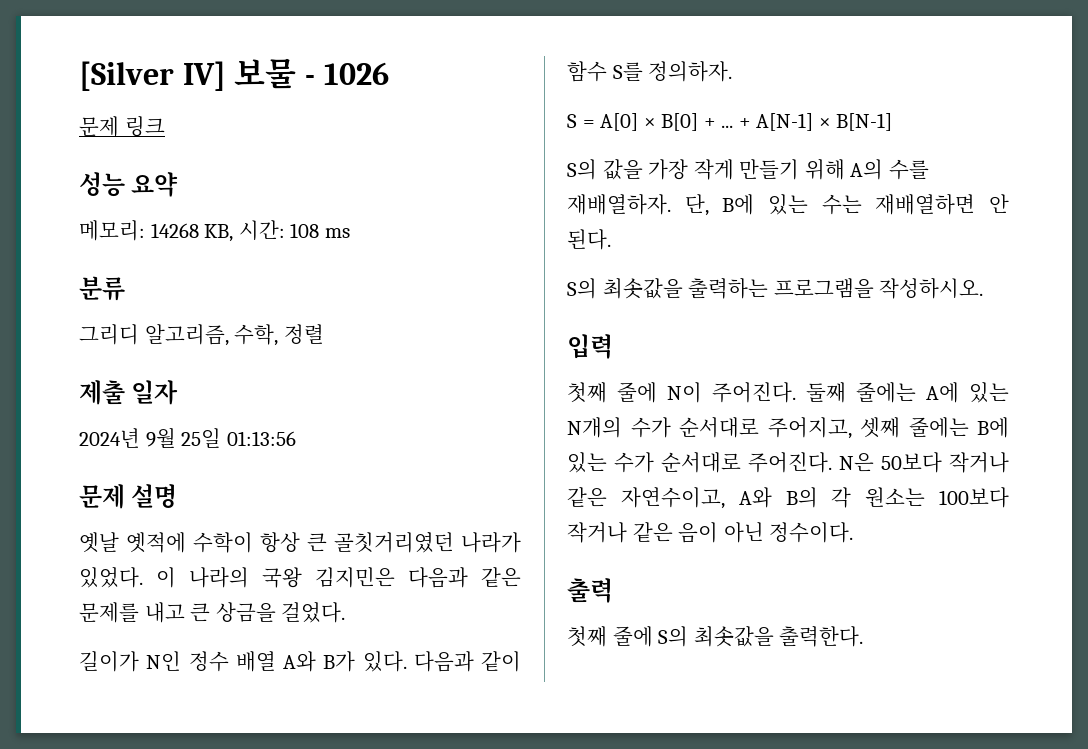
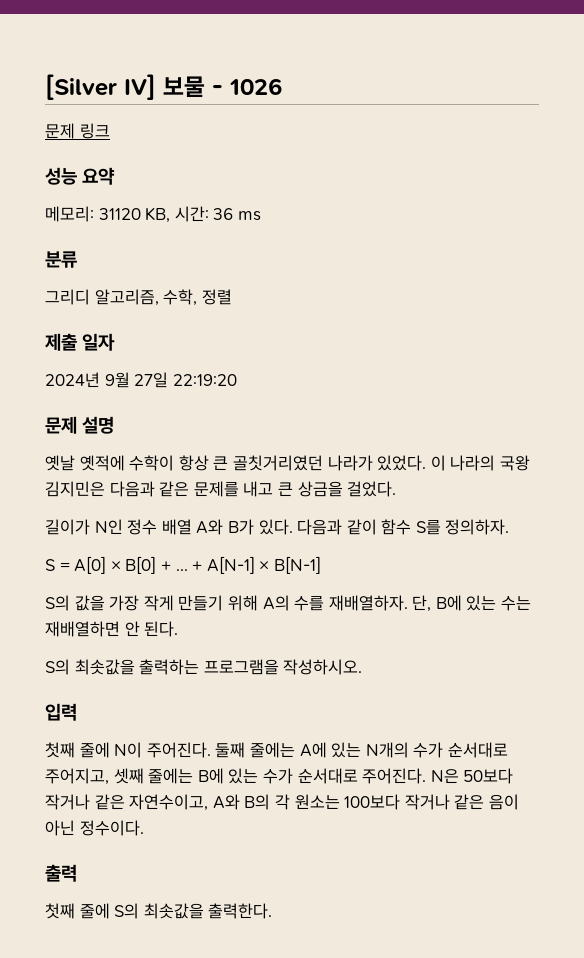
[150,223,199,238] 14268 -> [98,208,141,220] 31120
[290,223,320,238] 108 -> [213,208,234,220] 36
[181,428,296,448] 25일 01:13:56 -> [134,372,237,388] 27일 22:19:20

